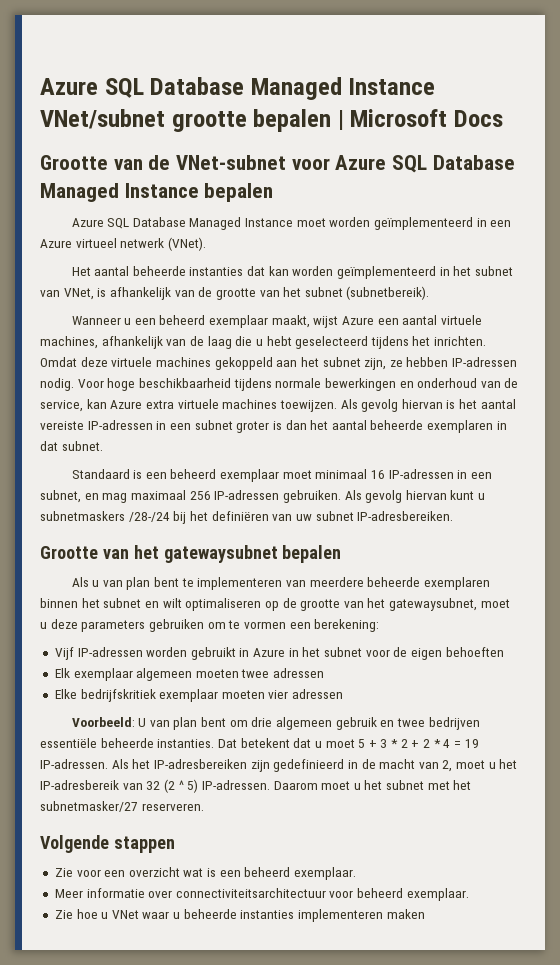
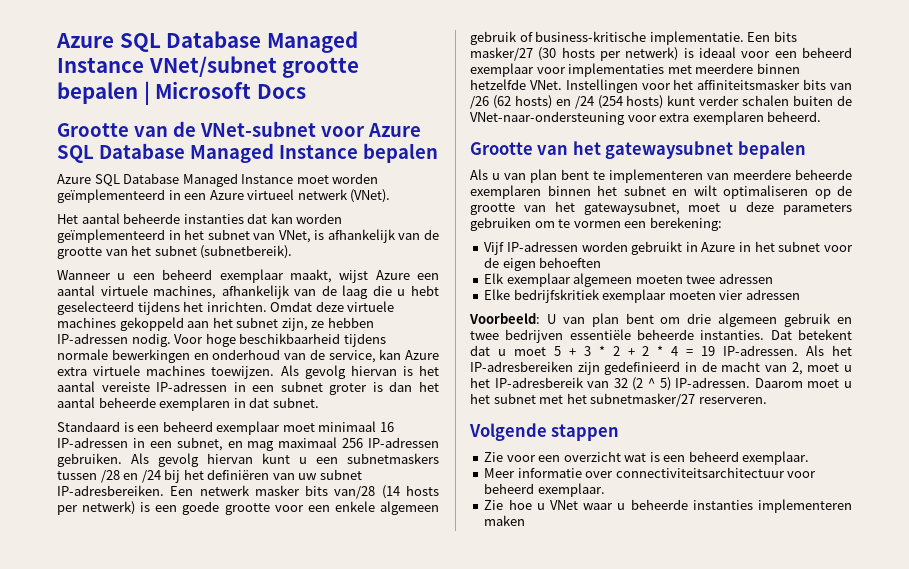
[40,511,170,522] subnetmaskers /28-/24 -> [316,453,439,464] [57,470,161,483] een subnetmaskers tussen /28 en /24
(454, 516) none -> [170,485,439,499] [57,501,439,515] [470,31,797,45] [470,47,852,61] [470,63,800,77] [470,79,852,93] [470,95,852,109] [470,111,822,125] Een netwerk masker bits van/28 (14 hosts per netwerk) is een goede grootte voor een enkele algemeen gebruik of business-kritische implementatie. Een bits masker/27 (30 hosts per netwerk) is ideaal voor een beheerd exemplaar voor implementaties met meerdere binnen hetzelfde VNet. Instellingen voor het affiniteitsmasker bits van /26 (62 hosts) en /24 (254 hosts) kunt verder schalen buiten de VNet-naar-ondersteuning voor extra exemplaren beheerd.

